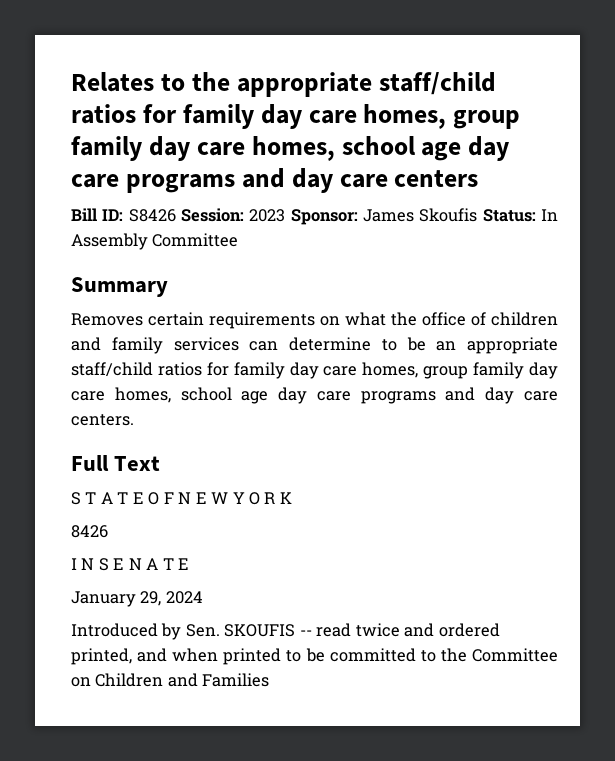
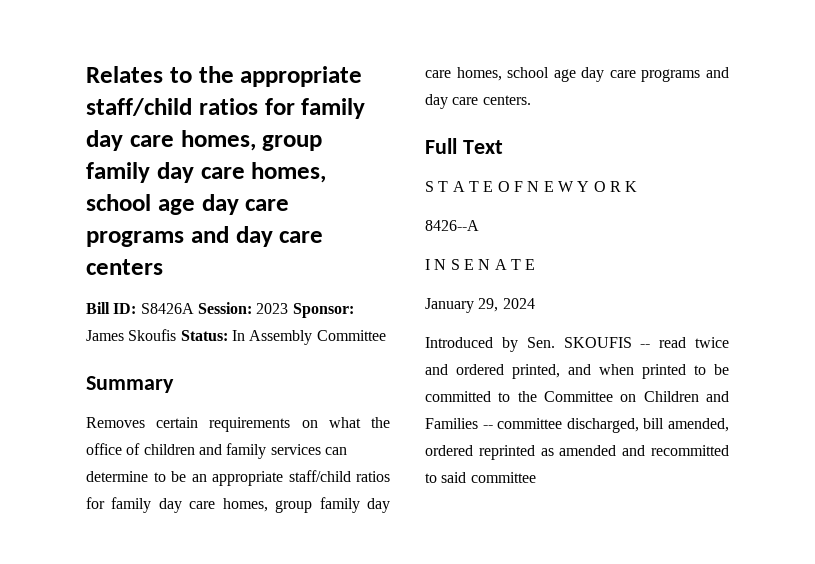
[128,209,176,222] S8426 -> [140,303,194,314] S8426A
[71,525,108,538] 8426 -> [425,220,479,231] 8426--A
(270, 680) none -> [482,418,729,433] [425,445,729,460] [425,472,536,483] -- committee discharged, bill amended, ordered reprinted as amended and recommitted to said committee

